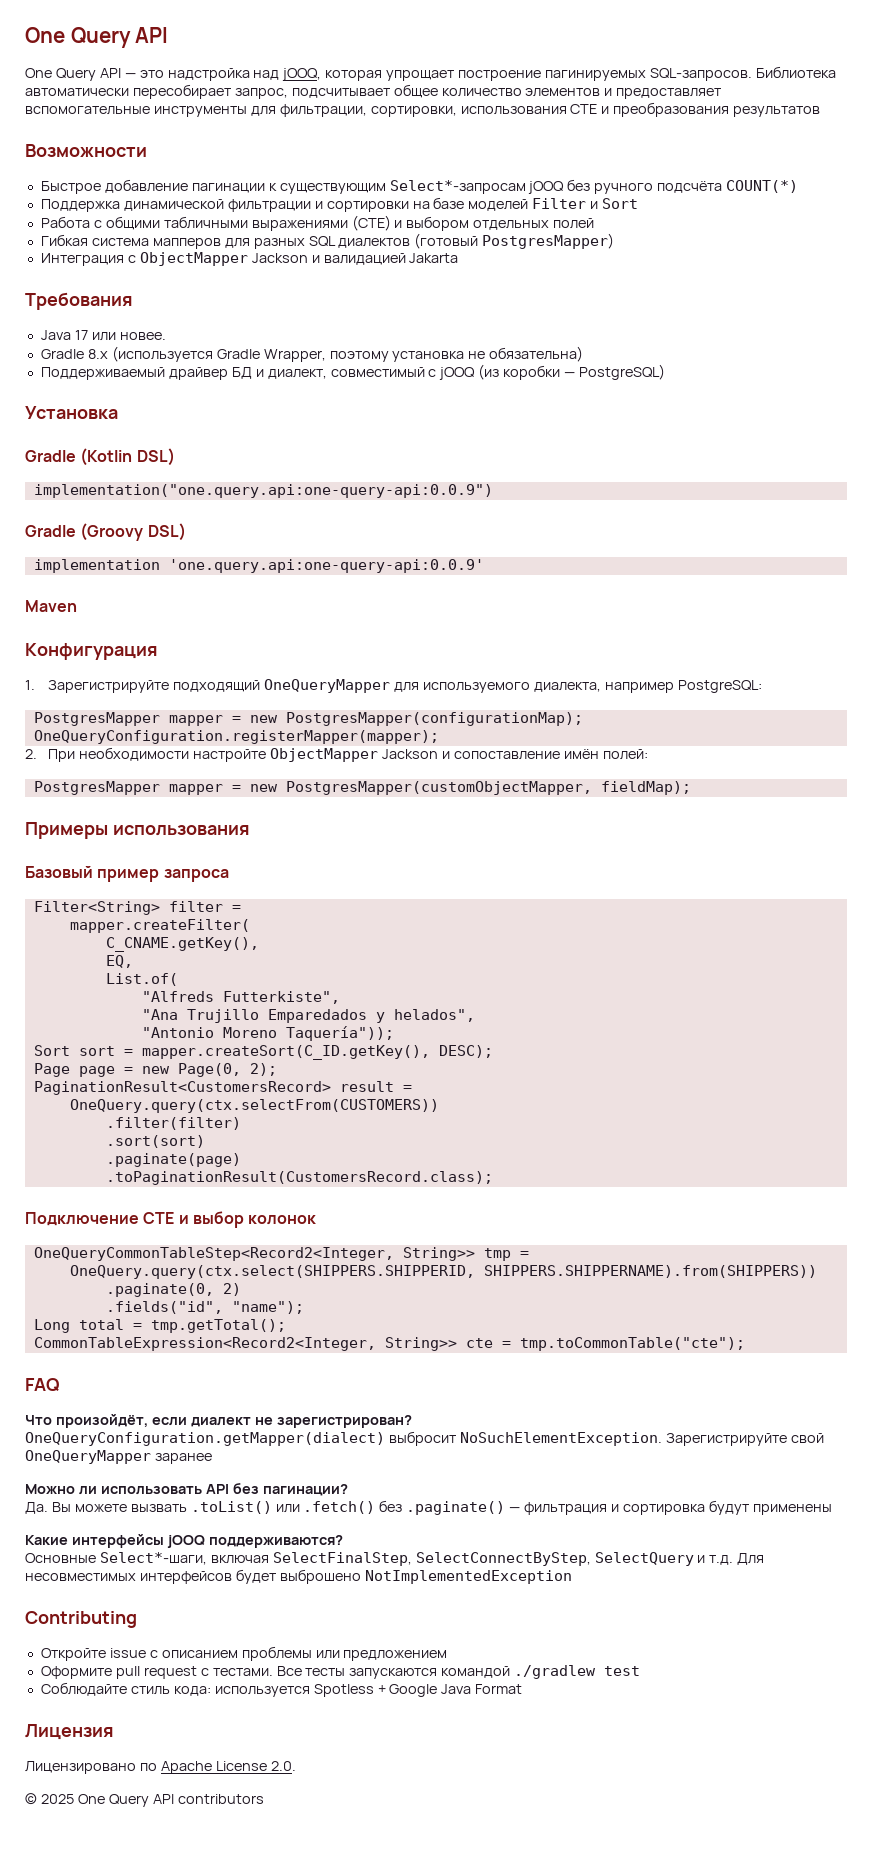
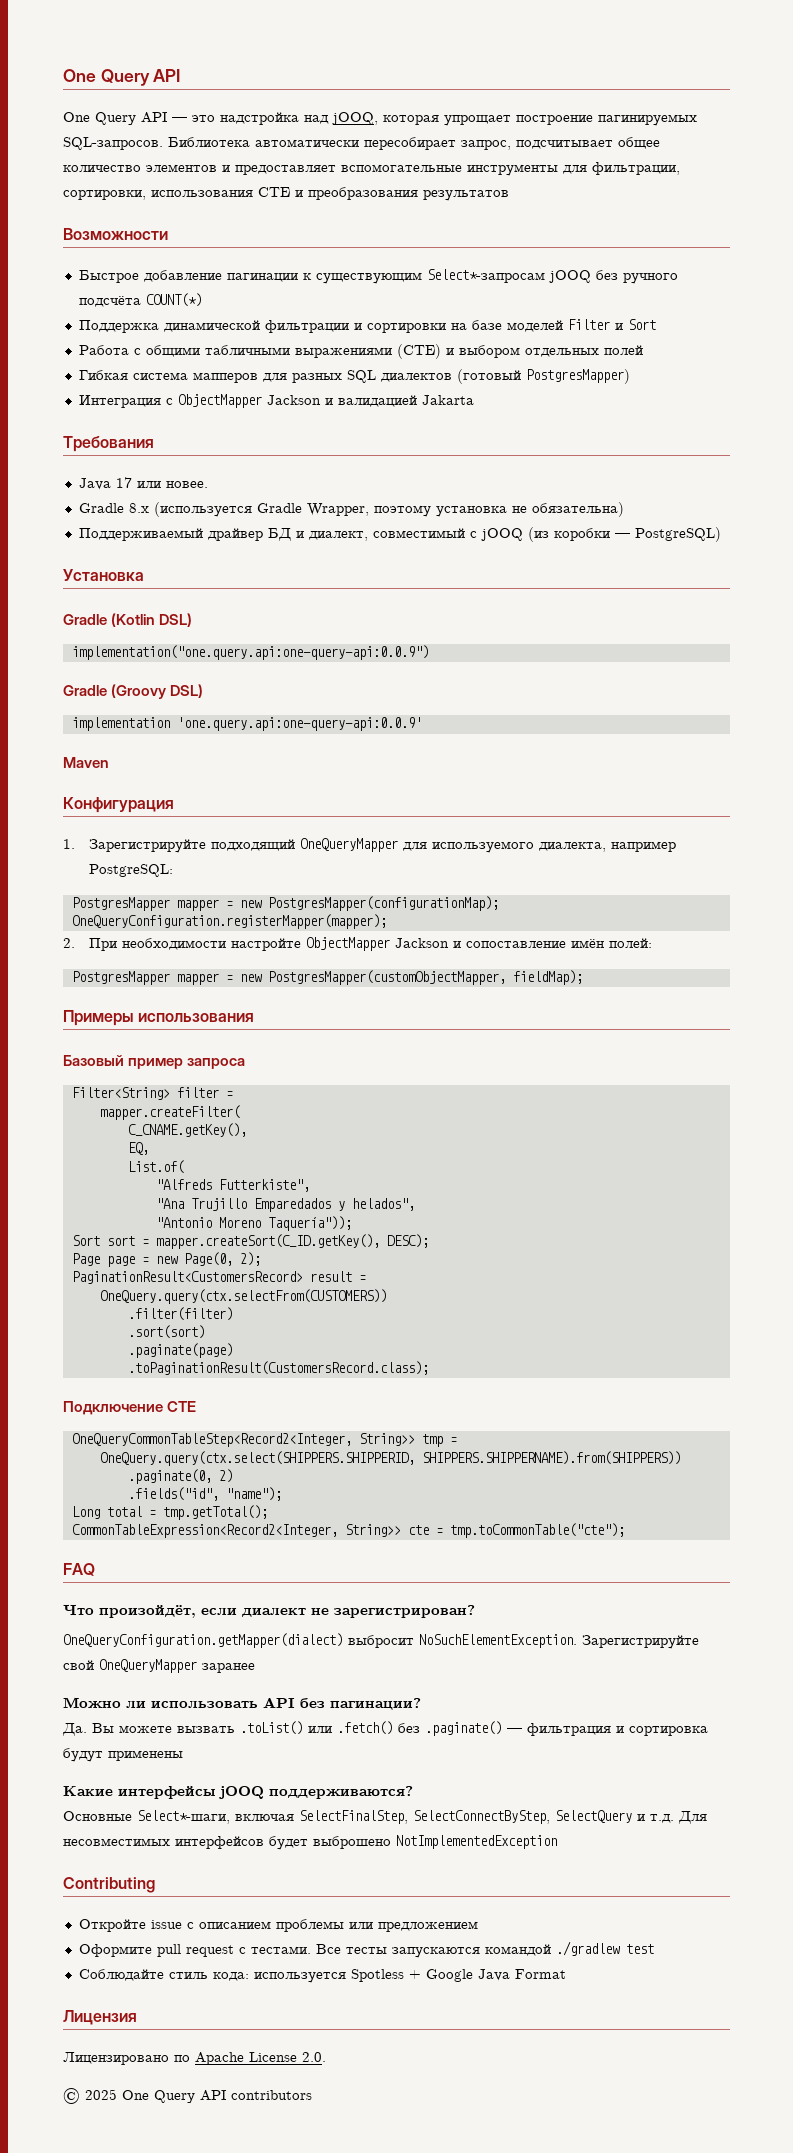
[178,1211,317,1228] и выбор колонок -> (197, 1406) none

